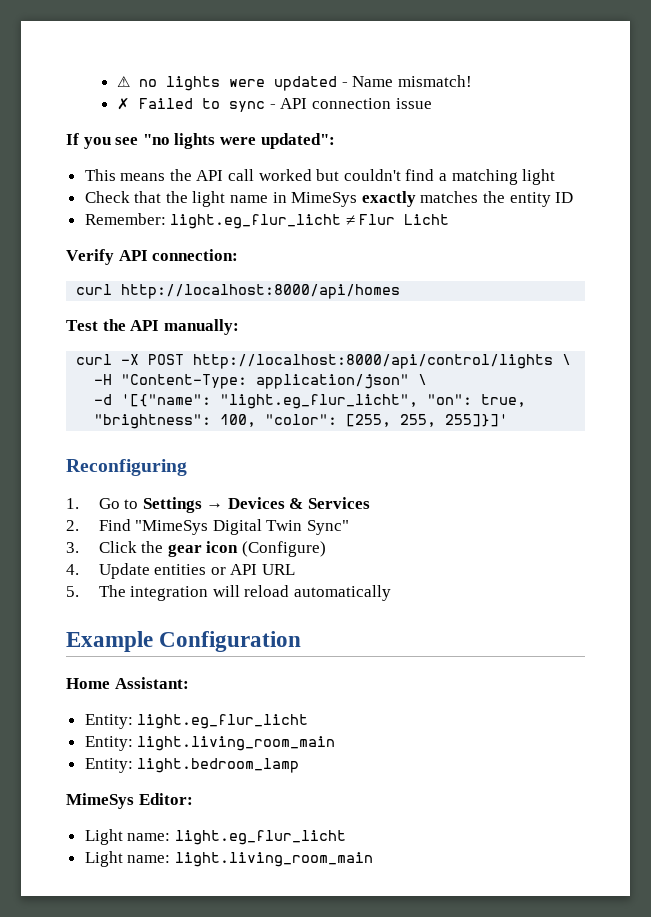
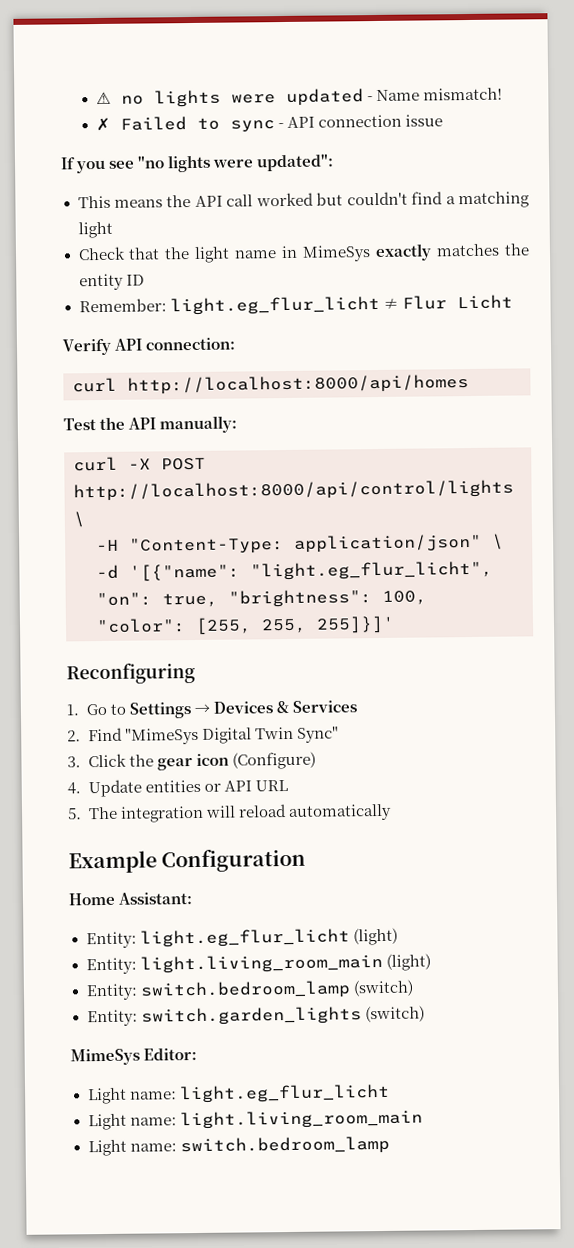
(309, 721) none -> [352,927,398,946] (light)
[84,758,300,773] // Entity: light.bedroom_lamp -> [385,953,431,971] [85,979,414,1001] [86,1005,425,1027] (light) // Entity: switch.bedroom_lamp (switch) // Entity: switch.garden_lights (switch)
(373, 859) none -> [87,1135,390,1157] // Light name: switch.bedroom_lamp

